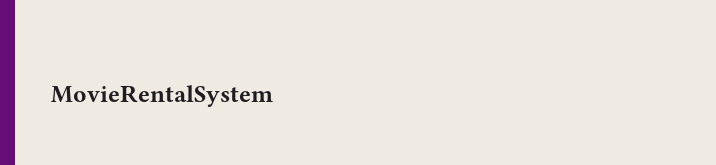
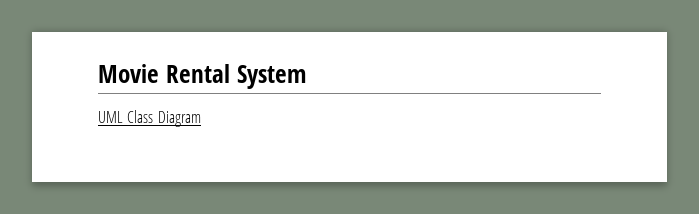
[51,85,273,107] MovieRentalSystem -> [98,64,306,89] [98,110,201,127] Movie Rental System // UML Class Diagram

